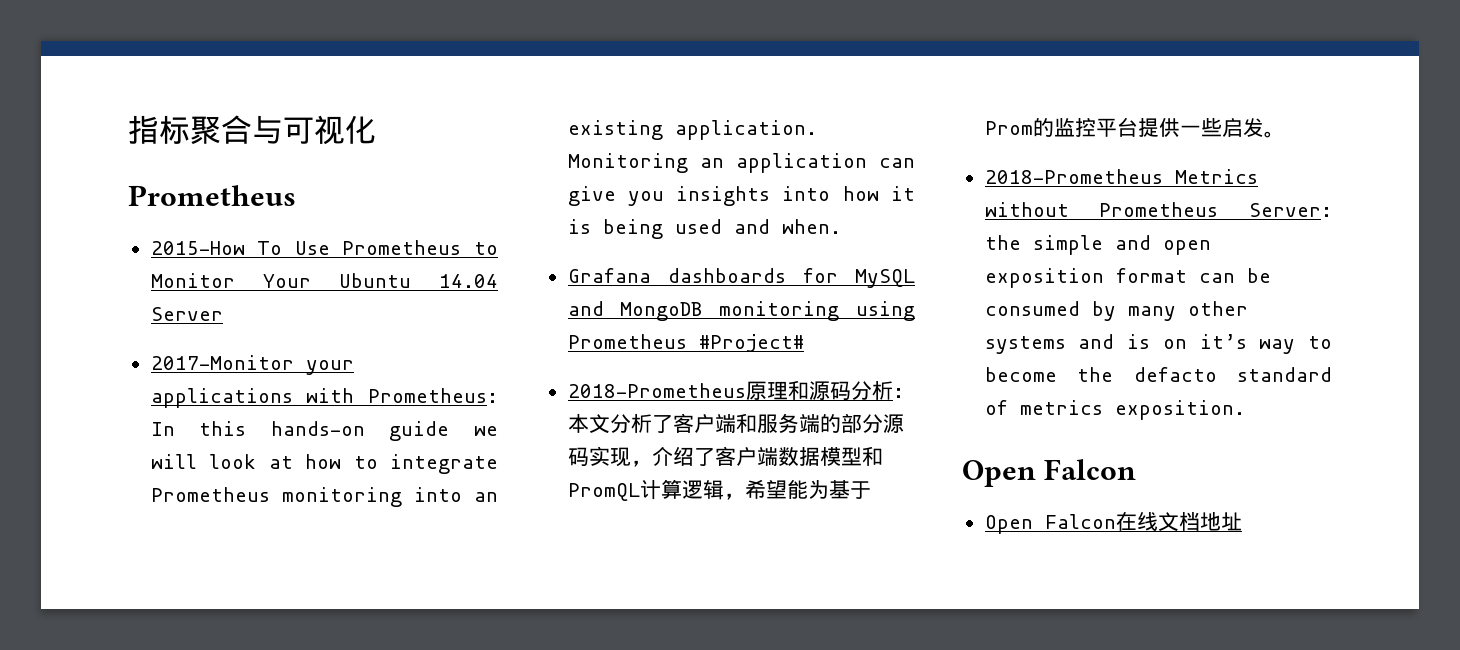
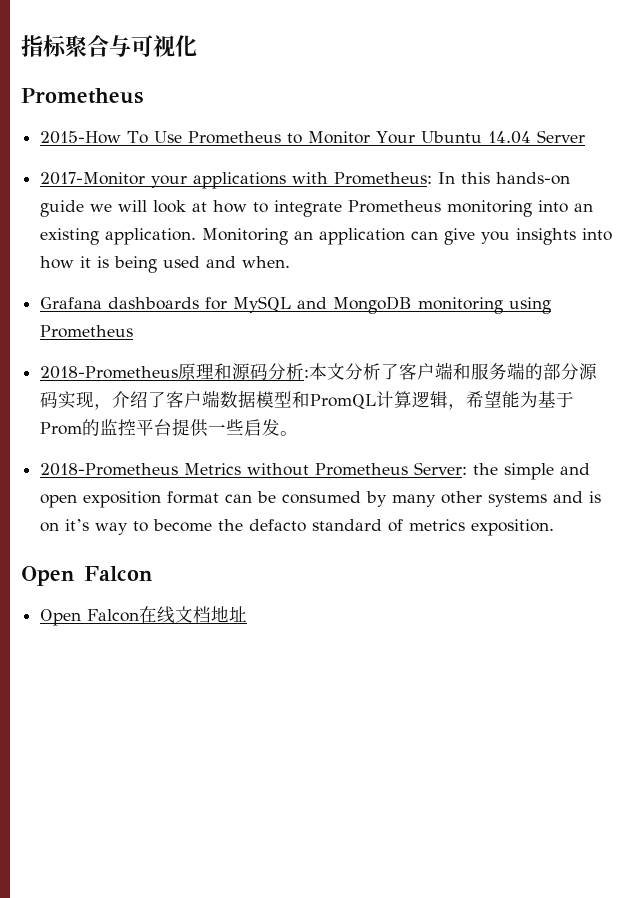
[698,334,804,352] #Project# -> (134, 331) none

